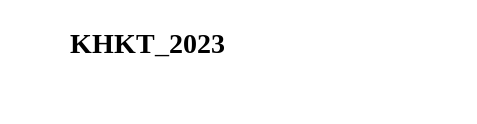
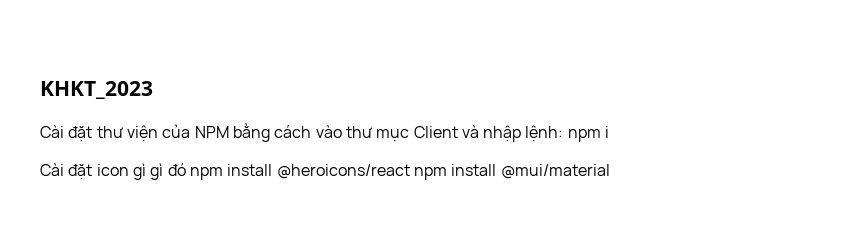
(225, 46) none -> [40,123,610,142] [40,163,610,180] // Cài đặt thư viện của NPM bằng cách vào thư mục Client và nhập lệnh: npm i // Cài đặt icon gì gì đó npm install @heroicons/react npm install @mui/material

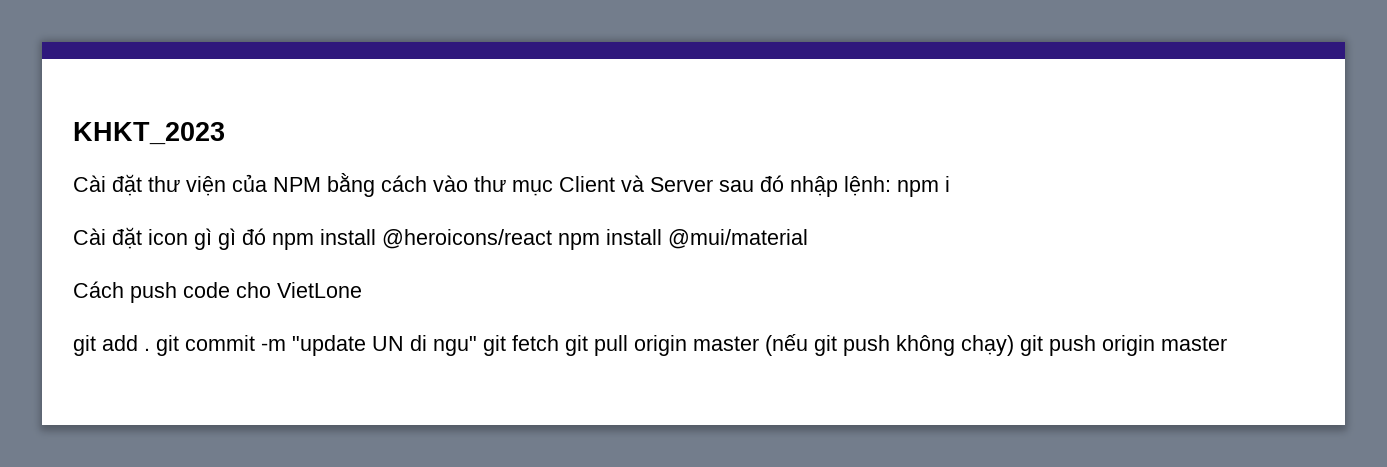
(479, 131) none -> [650,175,784,192] Server sau đó
(610, 171) none -> [73,281,362,303] [73,334,1227,356] // Cách push code cho VietLone // git add . git commit -m "update UN di ngu" git fetch git pull origin master (nếu git push không chạy) git push origin master

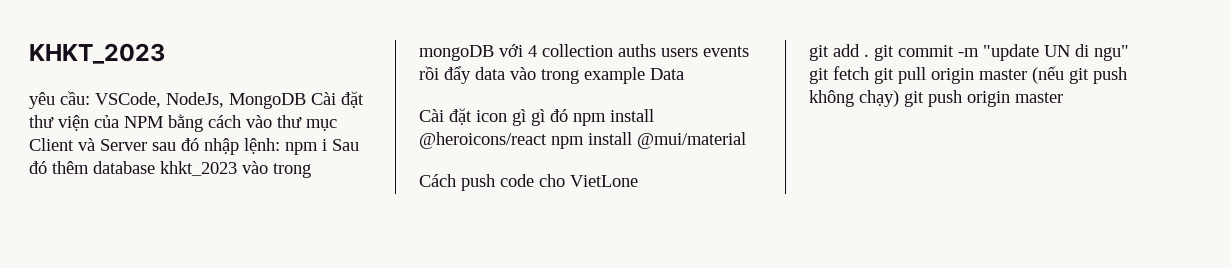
(225, 133) none -> [29,91,306,109] yêu cầu: VSCode, NodeJs, MongoDB
(950, 184) none -> [332,139,359,151] [29,161,311,178] [419,44,749,61] [419,66,684,84] Sau đó thêm database khkt_2023 vào trong mongoDB với 4 collection auths users events rồi đẩy data vào trong example Data

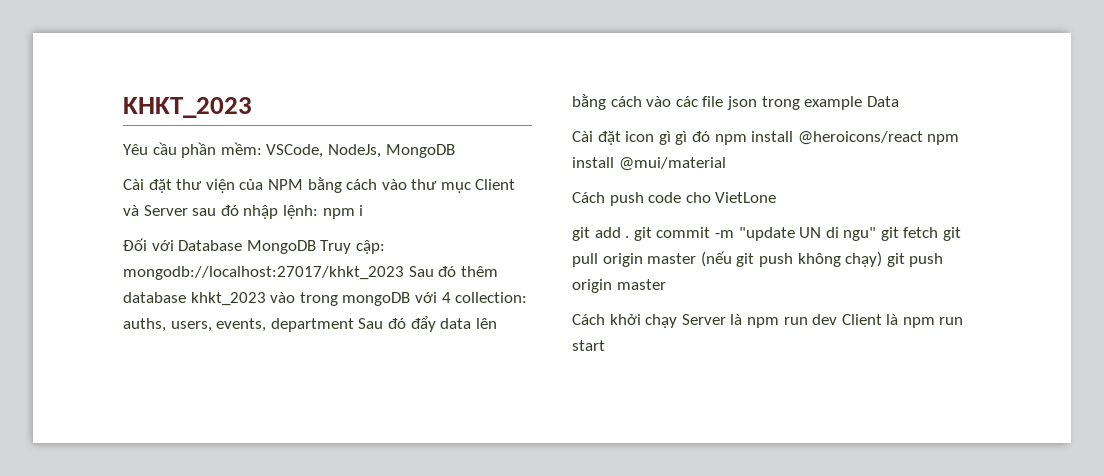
[29,91,90,109] yêu cầu: -> [123,142,262,158] Yêu cầu phần mềm:
(306, 101) none -> (455, 151) //
(327, 145) none -> [123,238,385,254] [123,266,404,280] // Đối với Database MongoDB Truy cập: mongodb://localhost:27017/khkt_2023
[542,44,749,57] [419,66,536,84] collection auths users events rồi đẩy data vào -> [455,292,528,303] [123,316,497,332] [572,94,757,110] collection: auths, users, events, department Sau đó đẩy data lên bằng cách vào các file json
(1063, 97) none -> [572,314,964,328] [572,340,605,351] // Cách khởi chạy Server là npm run dev Client là npm run start

